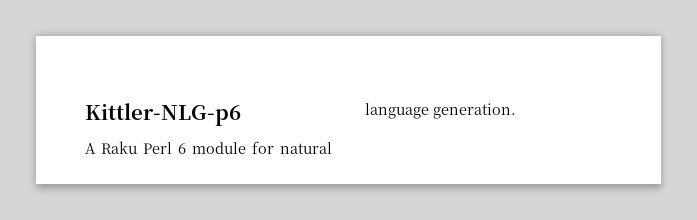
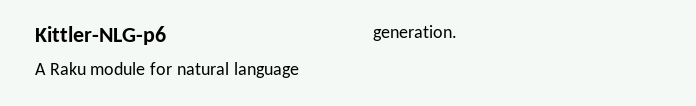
[143,142,186,154] Perl 6 -> (86, 68) none

